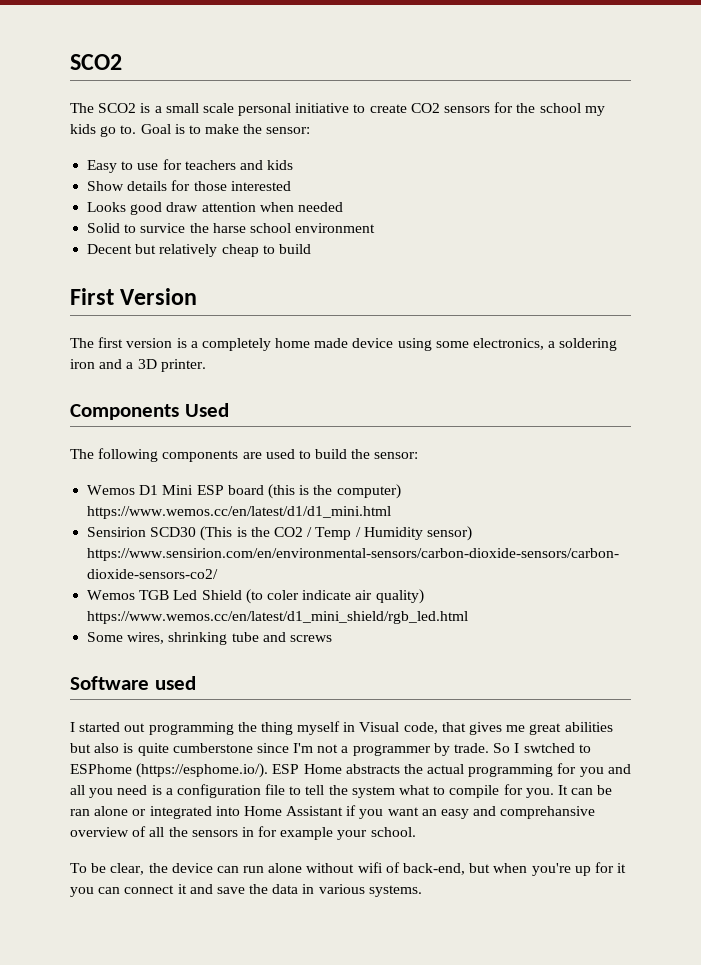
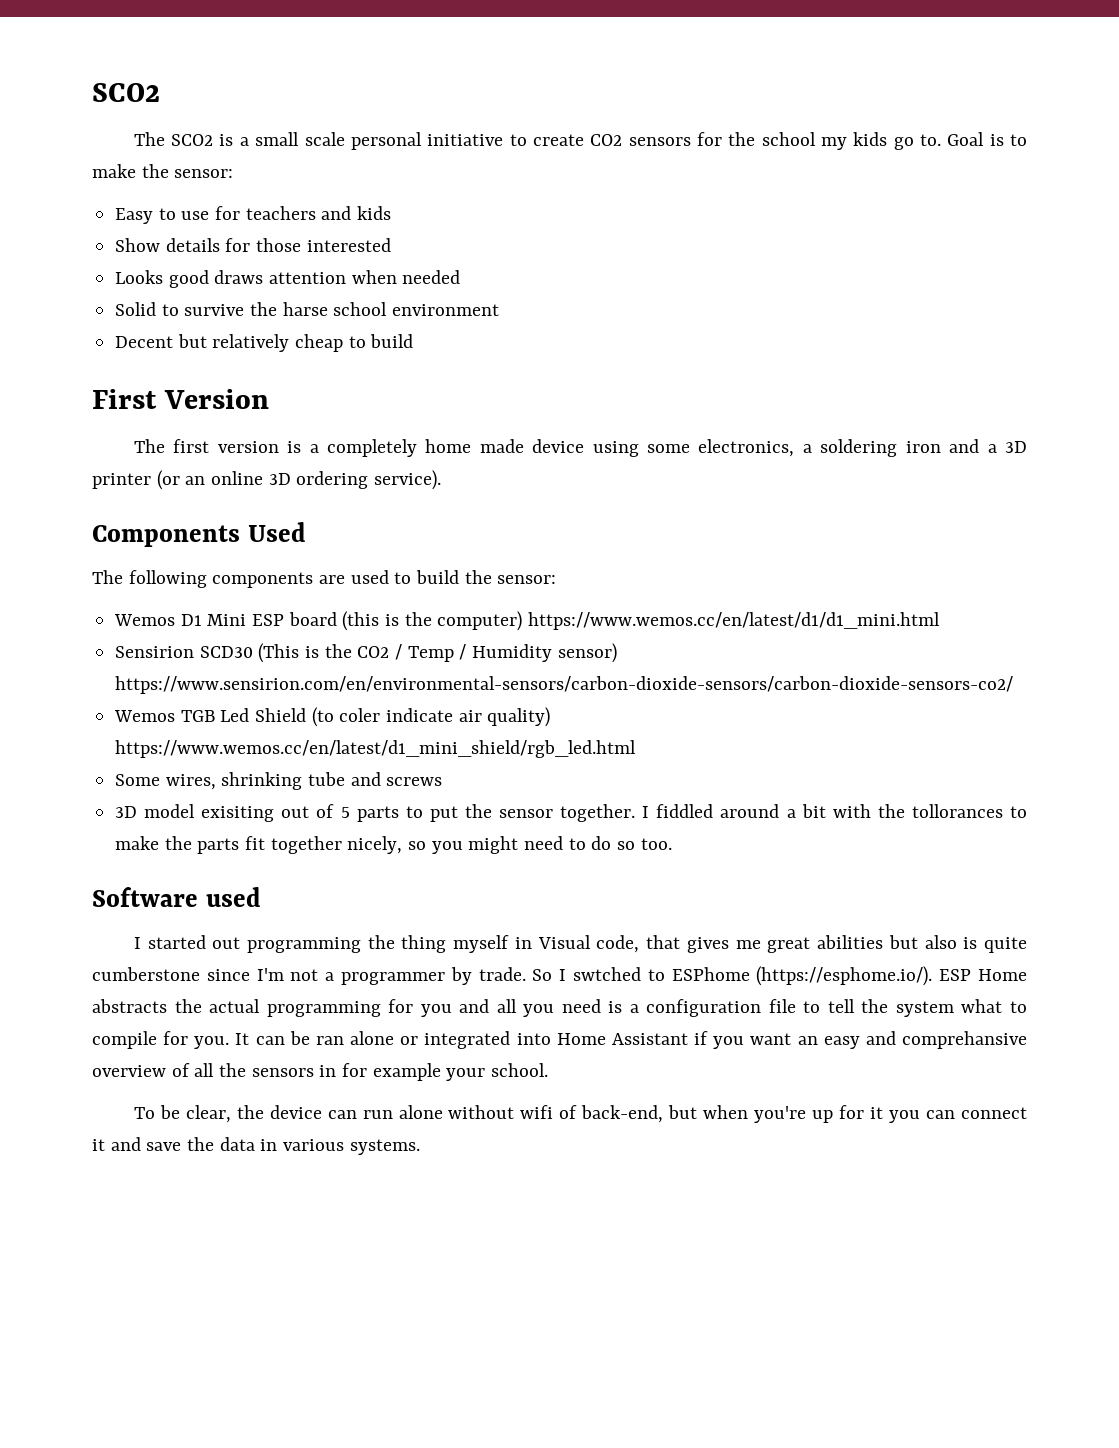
[166,202,199,212] draw -> [214,270,264,284] draws
[140,223,186,233] survice -> [184,304,245,316] survive
[160,359,206,372] printer. -> [92,470,442,490] printer (or an online 3D ordering service).
(332, 638) none -> [115,804,1028,822] [115,836,672,854] // 3D model exisiting out of 5 parts to put the sensor together. I fiddled around a bit with the tollorances to make the parts fit together nicely, so you might need to do so too.

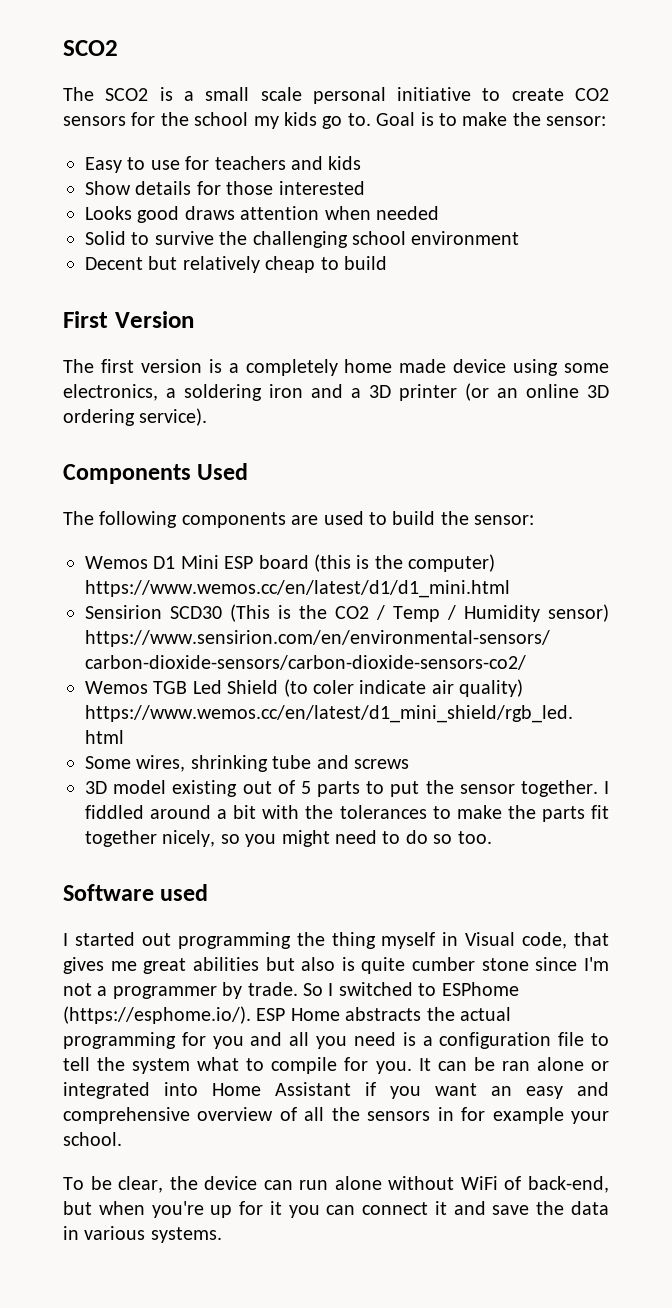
[282,302,328,316] harse -> [252,231,348,248] challenging
[201,806,275,822] exisiting -> [172,780,238,797] existing
[911,804,1003,818] tollorances -> [339,805,427,819] tolerances
[92,967,200,981] cumberstone -> [412,957,529,971] cumber stone
[573,967,642,981] swtched -> [338,982,413,996] switched
[901,1031,1027,1049] comprehansive -> [63,1107,190,1124] comprehensive
[520,1105,554,1119] wifi -> [460,1176,498,1190] WiFi

